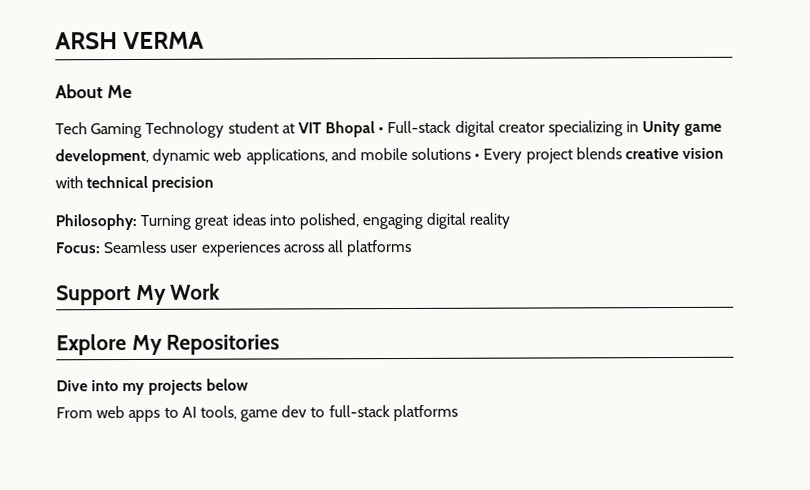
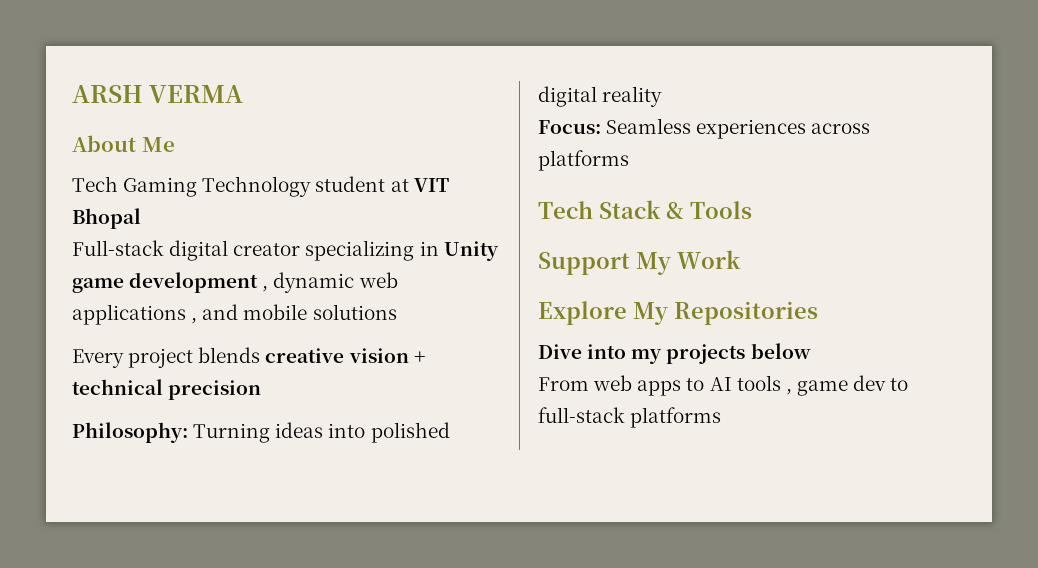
[378,127,385,134] • -> (141, 218) //
[55,148,328,166] development, dynamic web applications, -> [129,272,398,293] [72,304,198,325] development , dynamic web applications ,
[474,153,481,160] • -> (397, 312) //
[55,176,83,189] with -> [413,351,425,363] +
[194,215,229,230] great -> (271, 433) none
[298,213,424,230] polished, engaging -> [370,422,450,443] polished
[169,244,199,253] user -> (692, 126) none
[326,239,413,257] all platforms -> [538,150,629,171] [538,200,752,219] platforms // Tech Stack & Tools
[199,405,237,420] tools, -> [736,375,792,395] tools ,

